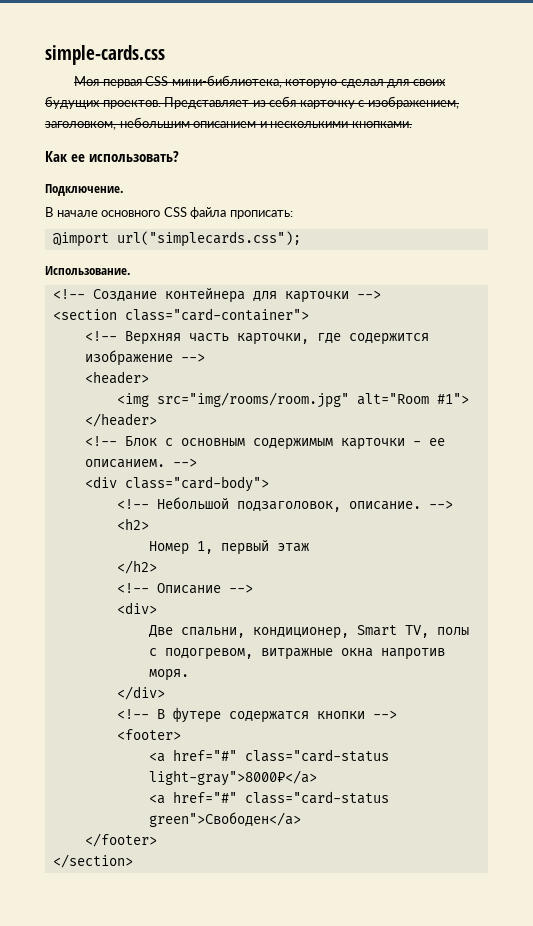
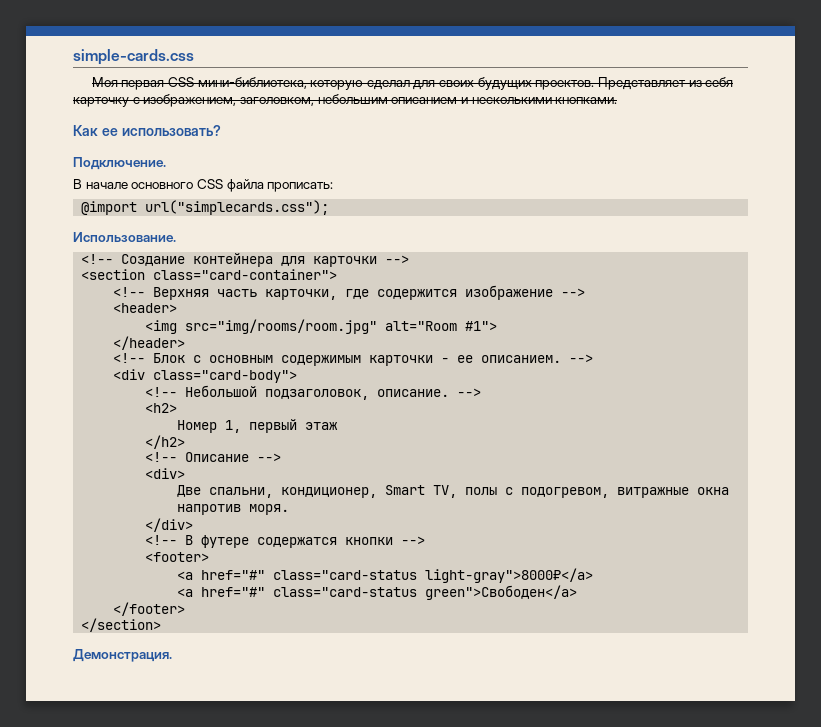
(133, 861) none -> [73,649,172,662] // Демонстрация.

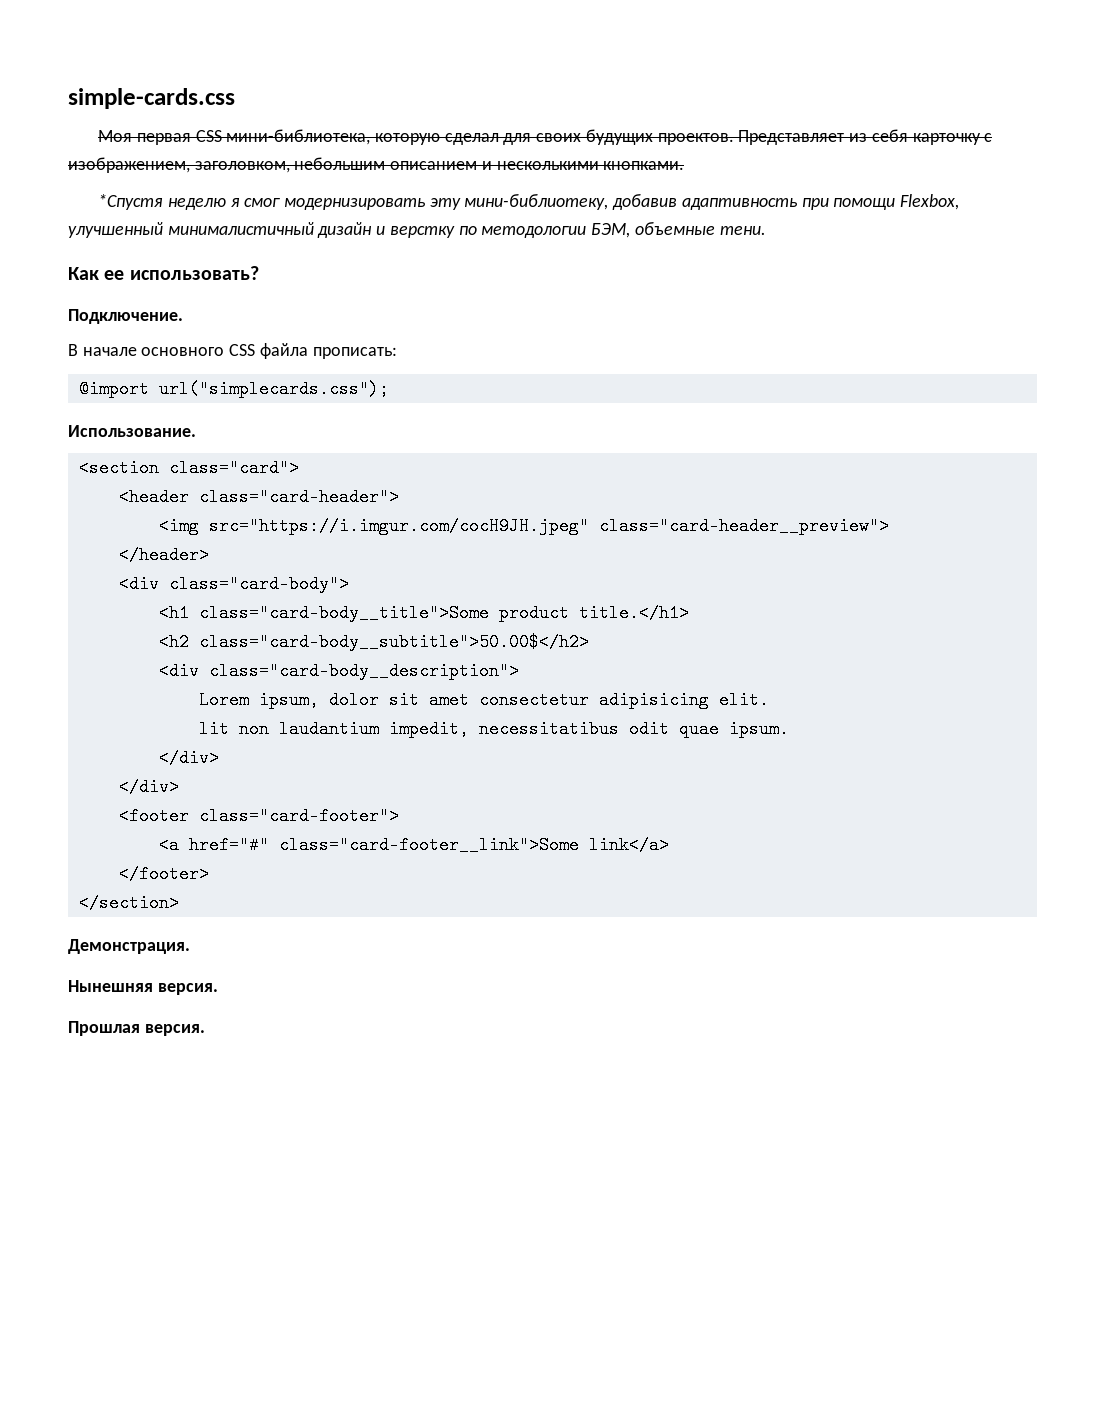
(618, 100) none -> [98,194,960,210] [68,222,766,238] // *Спустя неделю я смог модернизировать эту мини-библиотеку, добавив адаптивность при помощи Flexbox, улучшенный минималистичный дизайн и верстку по методологии БЭМ, объемные тени.
[81,253,410,267] [81,269,338,280] [113,285,586,300] [113,303,178,313] [145,319,498,334] [113,336,186,350] [113,353,594,366] [113,369,298,383] [145,385,482,400] [145,403,178,413] [177,419,339,433] [145,435,186,449] [145,452,282,462] [145,468,186,479] [177,485,730,498] [177,504,290,515] [145,518,194,532] [145,535,426,548] [145,552,210,562] [177,568,594,583] [177,585,578,600] <!-- Создание контейнера для карточки --> // <section class="card-container"> // <!-- Верхняя часть карточки, где содержится изображение --> // <header> // <img src="img/rooms/room.jpg" alt="Room #1"> // </header> // <!-- Блок с основным содержимым карточки - ее описанием. --> // <div class="card-body"> // <!-- Небольшой подзаголовок, описание. --> // <h2> // Номер 1, первый этаж // </h2> // <!-- Описание --> // <div> // Две спальни, кондиционер, Smart TV, полы с подогревом, витражные окна напротив моря. // </div> // <!-- В футере содержатся кнопки --> // <footer> // <a href="#" class="card-status light-gray">8000₽</a> // <a href="#" class="card-status green">Свободен</a> -> [78,459,299,477] [118,488,399,506] [158,517,889,535] [118,546,209,564] [118,575,349,593] [158,604,689,622] [158,633,589,651] [158,662,519,680] [198,691,769,709] [198,720,789,738] [158,749,219,767] [118,778,179,796] [118,807,399,825] [158,836,669,854] <section class="card"> // <header class="card-header"> // <img src="https://i.imgur.com/cocH9JH.jpeg" class="card-header__preview"> // </header> // <div class="card-body"> // <h1 class="card-body__title">Some product title.</h1> // <h2 class="card-body__subtitle">50.00$</h2> // <div class="card-body__description"> // Lorem ipsum, dolor sit amet consectetur adipisicing elit. // lit non laudantium impedit, necessitatibus odit quae ipsum. // </div> // </div> // <footer class="card-footer"> // <a href="#" class="card-footer__link">Some link</a>
(172, 655) none -> [68,980,218,995] [68,1021,205,1036] // Нынешняя версия. // Прошлая версия.

